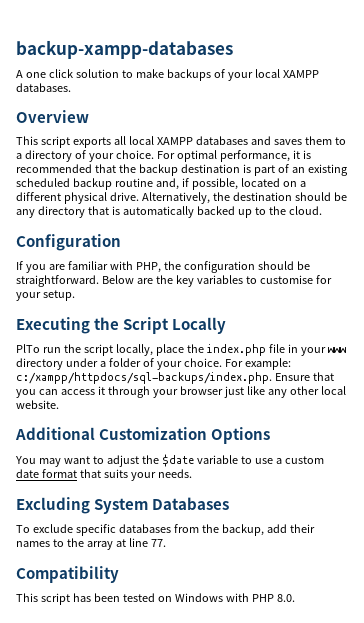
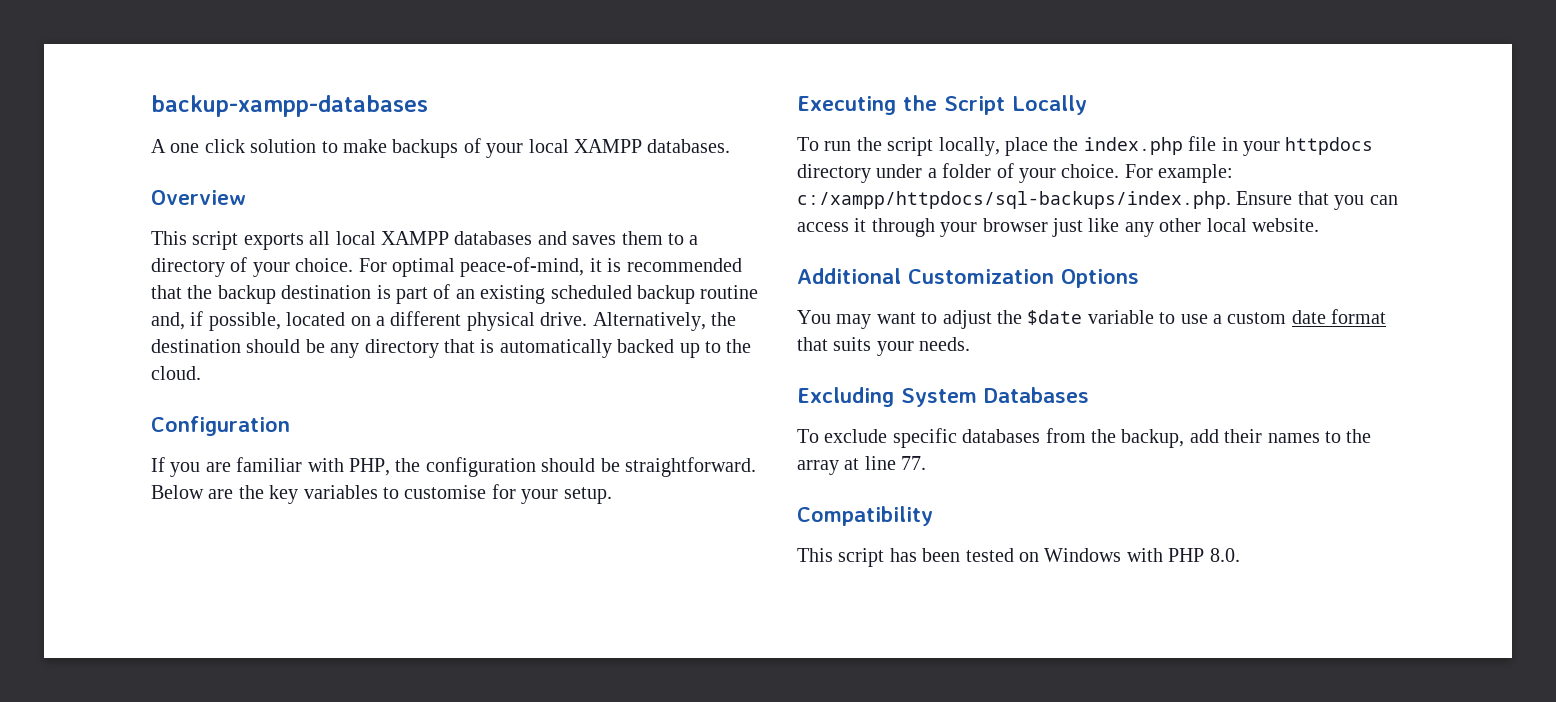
[219,150,290,162] performance, -> [460,257,585,277] peace-of-mind,
[16,344,40,353] PlTo -> [797,137,819,151] To
[327,347,346,353] www -> [1285,137,1374,155] httpdocs

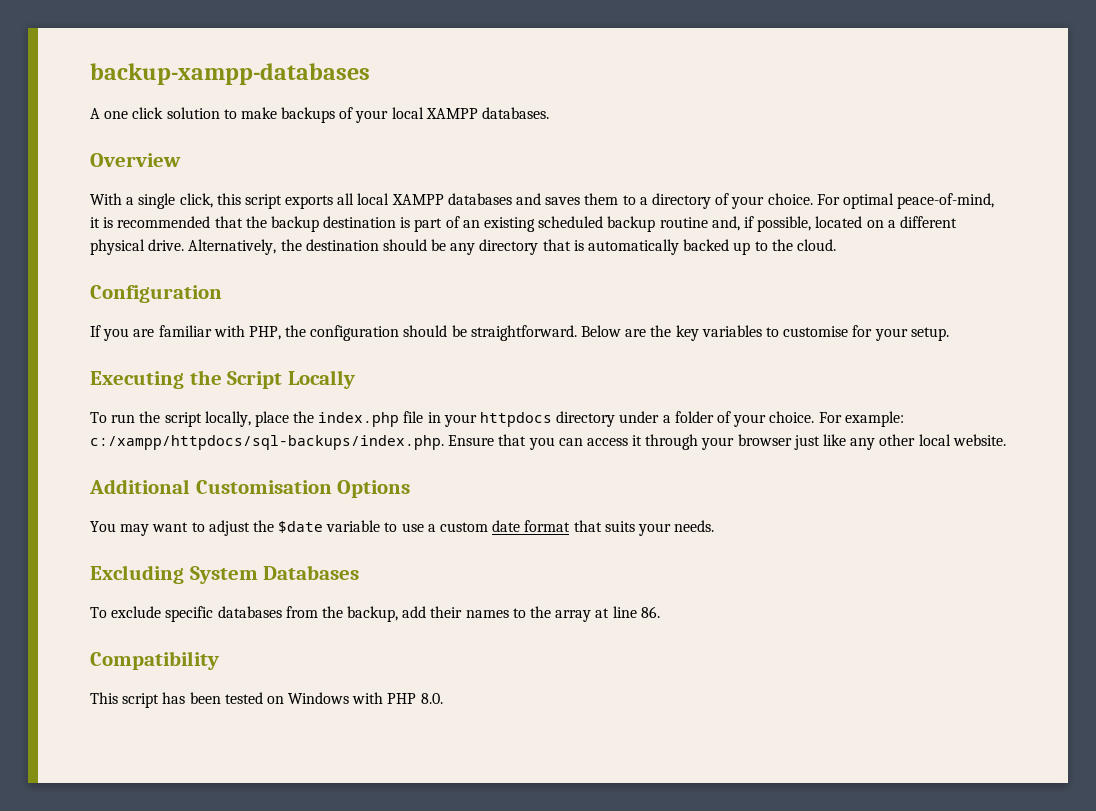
[151,231,187,245] This -> [90,193,241,209] With a single click, this
[908,269,1054,284] Customization -> [195,480,332,494] Customisation
[901,456,927,470] 77. -> [640,606,660,618] 86.

